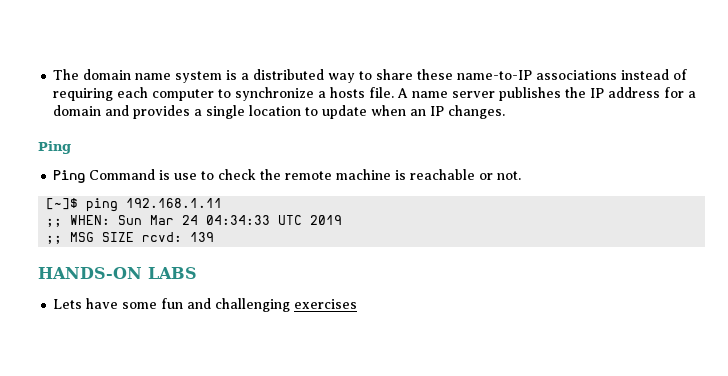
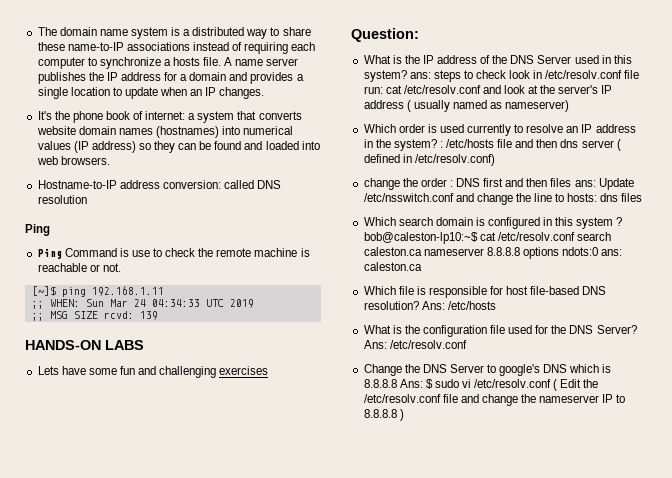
(506, 112) none -> [37,111,302,123] [36,126,294,138] [37,141,320,153] [36,156,110,165] [37,180,282,189] [37,195,87,204] // It's the phone book of internet: a system that converts website domain names (hostnames) into numerical values (IP address) so they can be found and loaded into web browsers. // Hostname-to-IP address conversion: called DNS resolution
(358, 304) none -> [351,28,419,42] [363,55,632,64] [363,70,640,82] [363,85,613,94] [363,100,570,112] [363,124,636,136] [363,139,621,151] [363,154,495,166] [363,178,634,190] [363,193,643,205] [363,217,623,229] [363,232,611,244] [363,247,623,259] [363,262,422,271] [363,286,607,298] [363,301,496,310] [363,325,637,337] [363,340,467,349] [363,364,612,376] [363,379,599,391] [363,394,626,406] [363,409,404,421] // Question: // What is the IP address of the DNS Server used in this system? ans: steps to check look in /etc/resolv.conf file run: cat /etc/resolv.conf and look at the server's IP address ( usually named as nameserver) // Which order is used currently to resolve an IP address in the system? : /etc/hosts file and then dns server ( defined in /etc/resolv.conf) // change the order : DNS first and then files ans: Update /etc/nsswitch.conf and change the line to hosts: dns files // Which search domain is configured in this system ? bob@caleston-lp10:~$ cat /etc/resolv.conf search caleston.ca nameserver 8.8.8.8 options ndots:0 ans: caleston.ca // Which file is responsible for host file-based DNS resolution? Ans: /etc/hosts // What is the configuration file used for the DNS Server? Ans: /etc/resolv.conf // Change the DNS Server to google's DNS which is 8.8.8.8 Ans: $ sudo vi /etc/resolv.conf ( Edit the /etc/resolv.conf file and change the nameserver IP to 8.8.8.8 )

